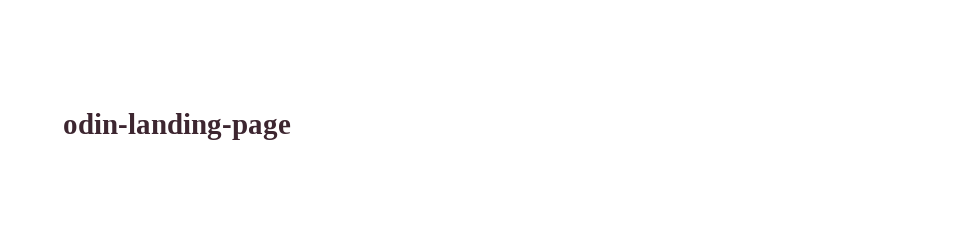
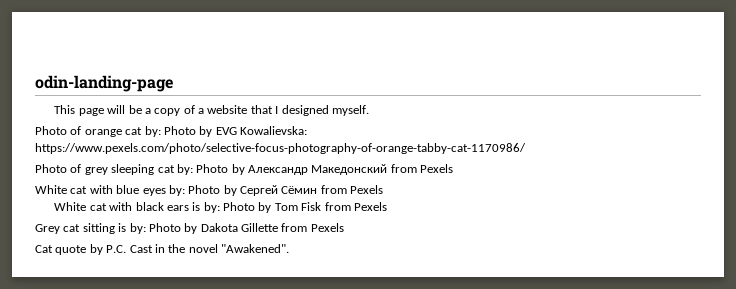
(291, 126) none -> [54,105,369,116] [35,126,307,137] [35,143,526,154] [35,164,454,175] [35,185,384,196] [54,202,387,213] [35,223,344,234] [35,244,289,255] // This page will be a copy of a website that I designed myself. // Photo of orange cat by: Photo by EVG Kowalievska: https://www.pexels.com/photo/selective-focus-photography-of-orange-tabby-cat-1170986/ // Photo of grey sleeping cat by: Photo by Александр Македонский from Pexels // White cat with blue eyes by: Photo by Сергей Сёмин from Pexels // White cat with black ears is by: Photo by Tom Fisk from Pexels // Grey cat sitting is by: Photo by Dakota Gillette from Pexels // Cat quote by P.C. Cast in the novel "Awakened".

